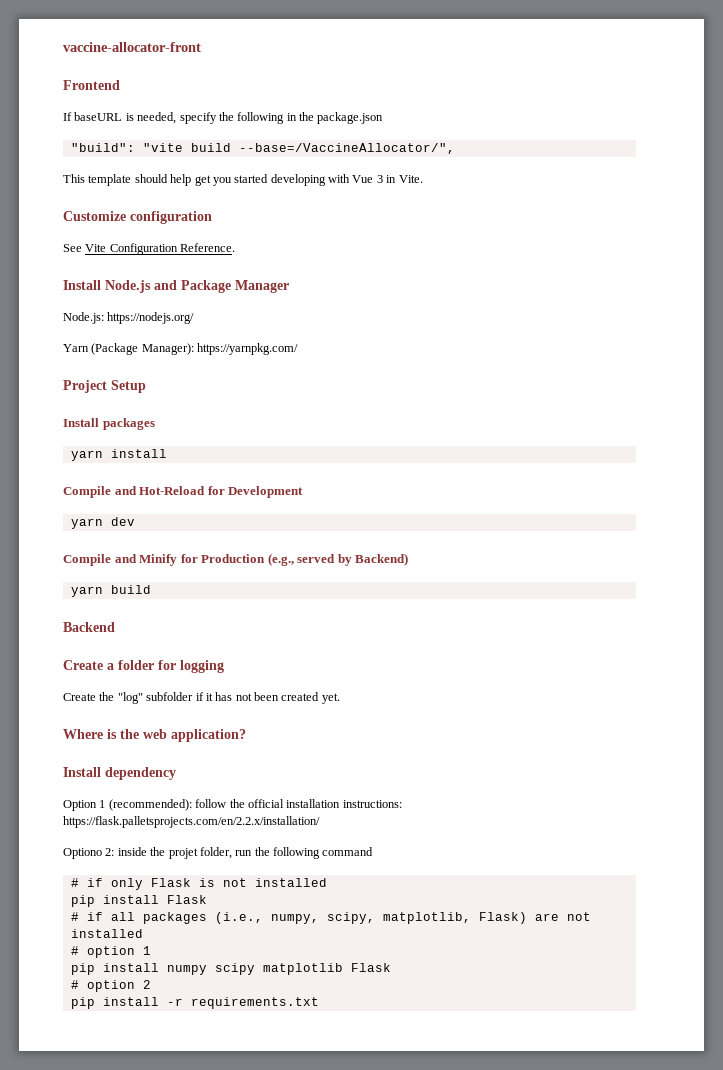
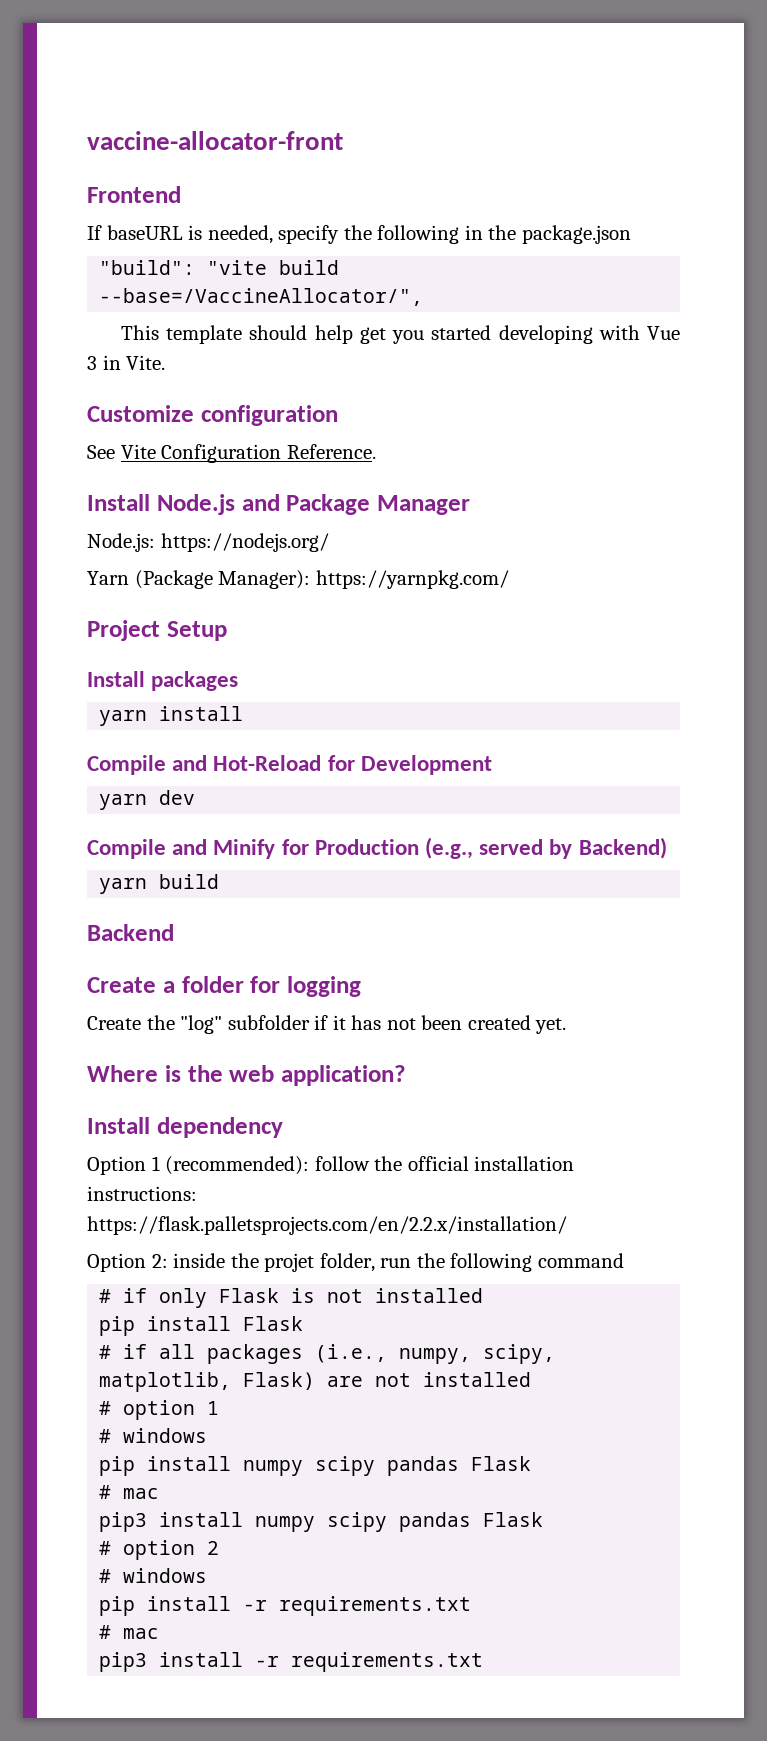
[63,848,102,859] Optiono -> [87,1253,146,1272] Option
(151, 950) none -> [99,1428,208,1443] // # windows
[262,963,343,975] matplotlib -> [387,1456,532,1476] [99,1485,160,1499] [99,1512,472,1532] pandas Flask // # mac // pip3 install numpy scipy pandas
(151, 984) none -> [99,1568,208,1583] // # windows
(319, 1003) none -> [99,1625,160,1639] [99,1652,484,1672] // # mac // pip3 install -r requirements.txt

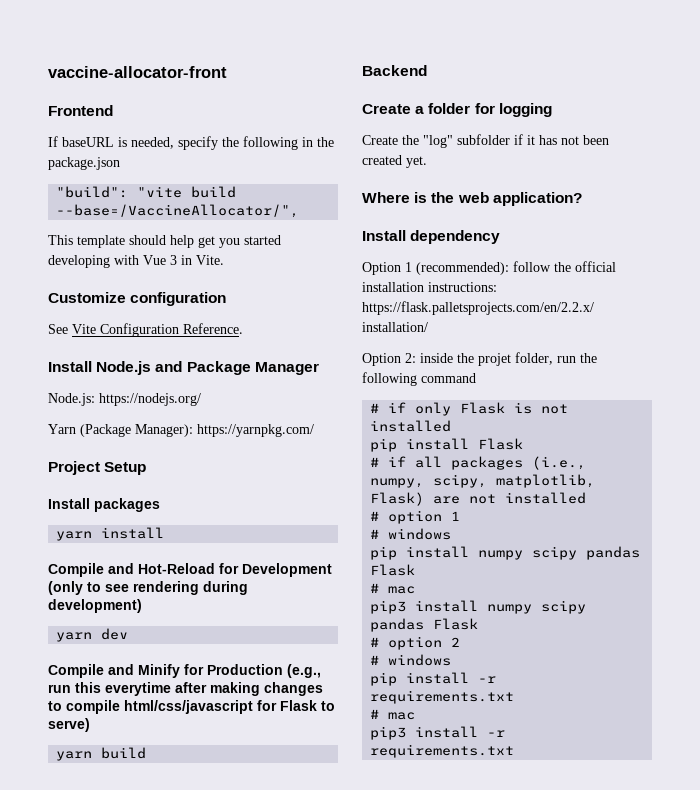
(492, 765) none -> [48,581,248,595] [48,599,142,613] (only to see rendering during development)
[479,837,667,859] served by Backend) -> [48,682,323,696] [48,700,335,714] [48,718,90,732] run this everytime after making changes to compile html/css/javascript for Flask to serve)

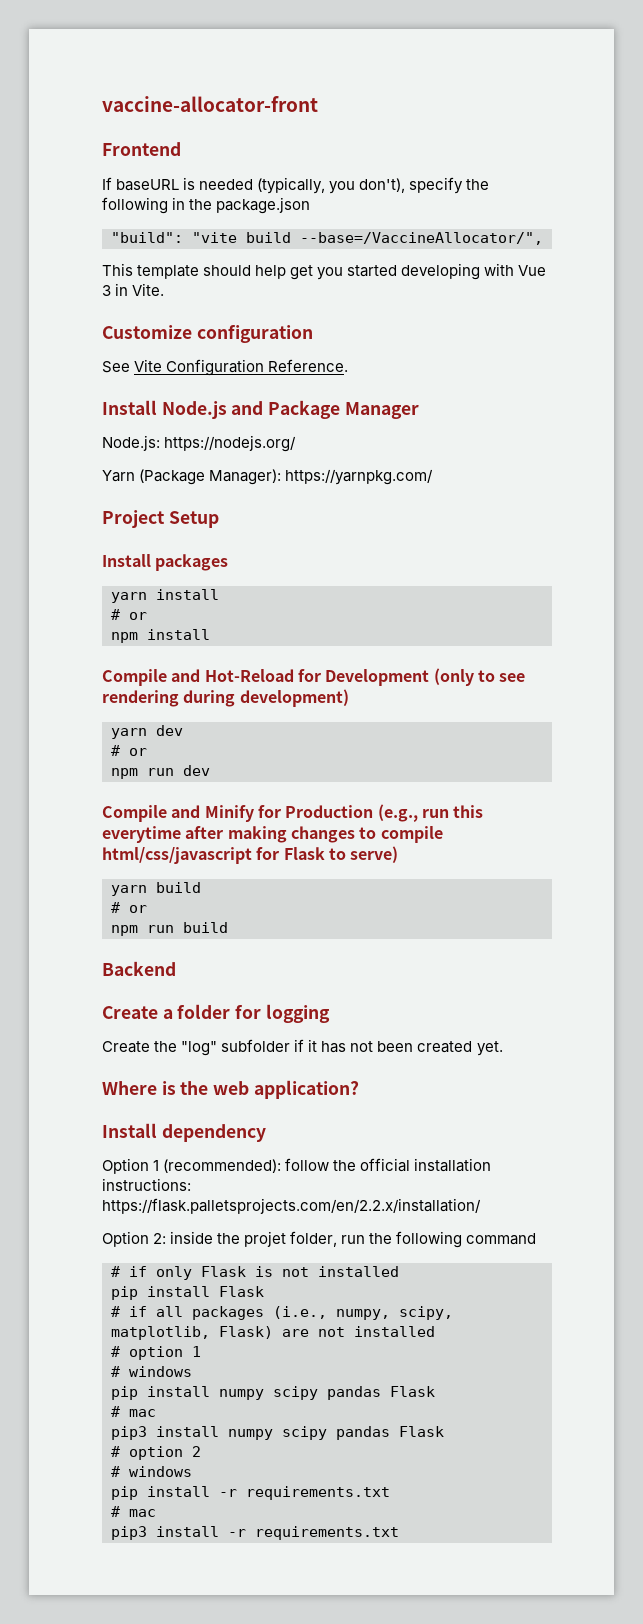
[131,137,174,149] needed, -> [199,177,406,194] needed (typically, you don't),
(165, 533) none -> [111,609,147,620] [111,629,210,643] // # or // npm install
(129, 634) none -> [111,745,147,756] [111,765,210,779] // # or // npm run dev
(147, 753) none -> [111,902,147,913] [111,922,228,936] // # or // npm run build

